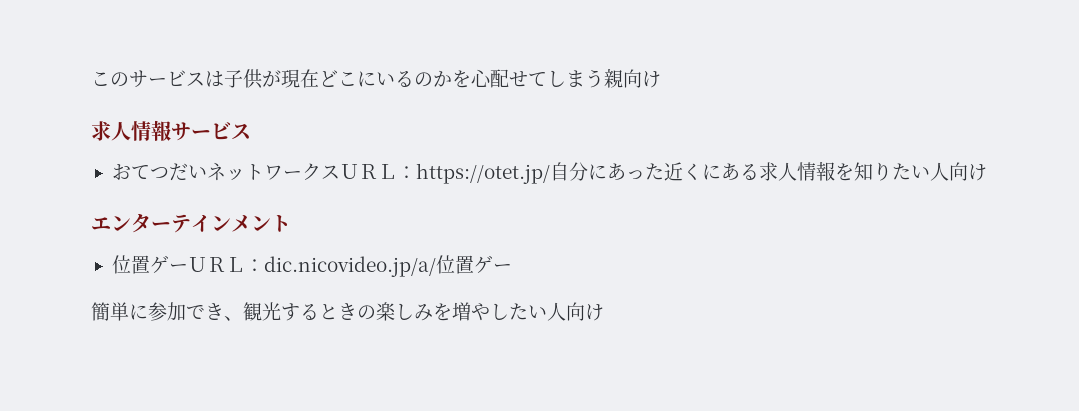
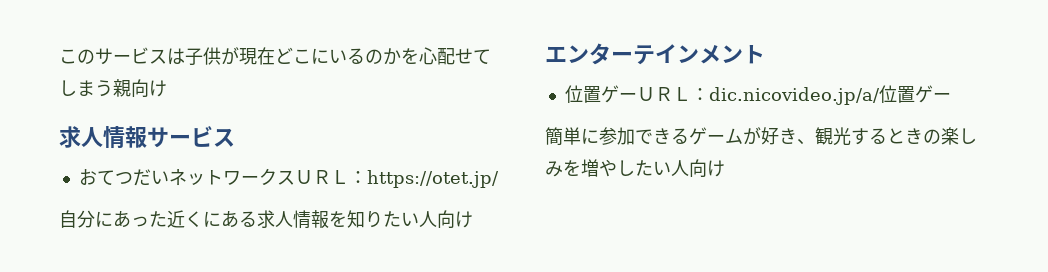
(550, 173) none -> (499, 179) //
(224, 311) none -> [671,127,797,145] るゲームが好き

